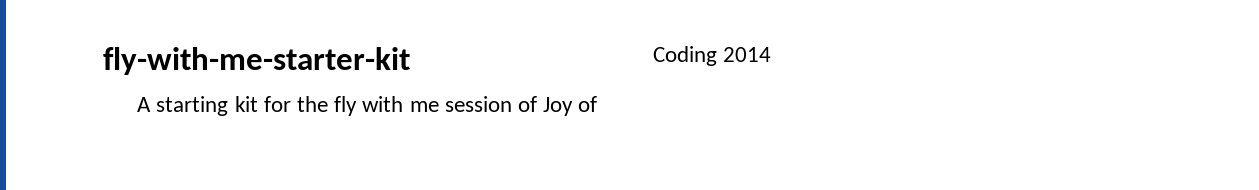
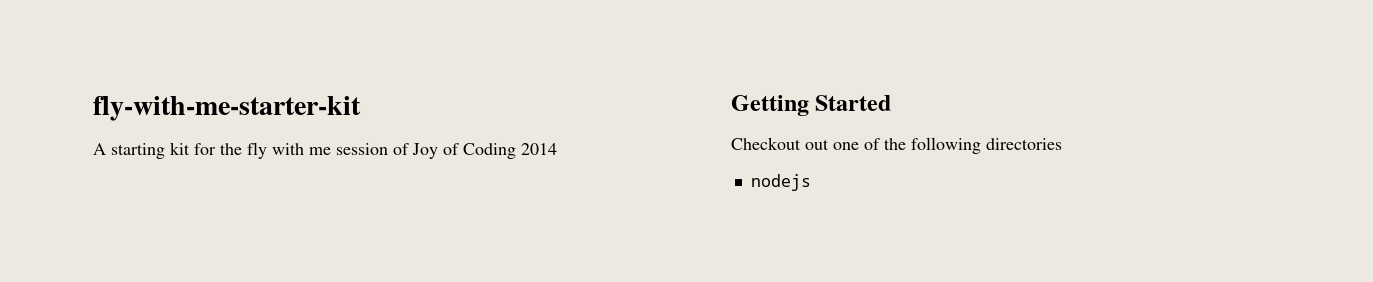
(772, 54) none -> [731,95,892,116] [731,137,1062,154] [750,174,811,191] // Getting Started // Checkout out one of the following directories // nodejs

